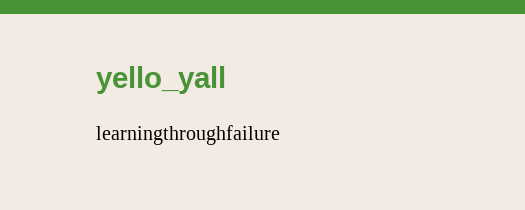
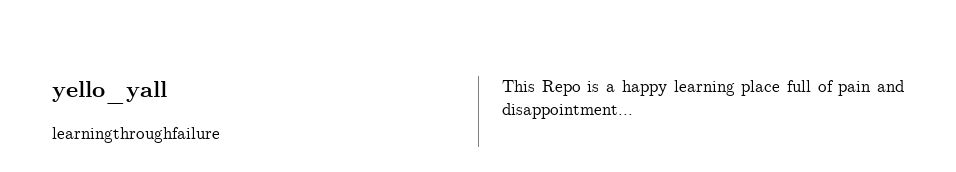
(280, 135) none -> [502,80,904,96] [502,103,633,119] // This Repo is a happy learning place full of pain and disappointment...

